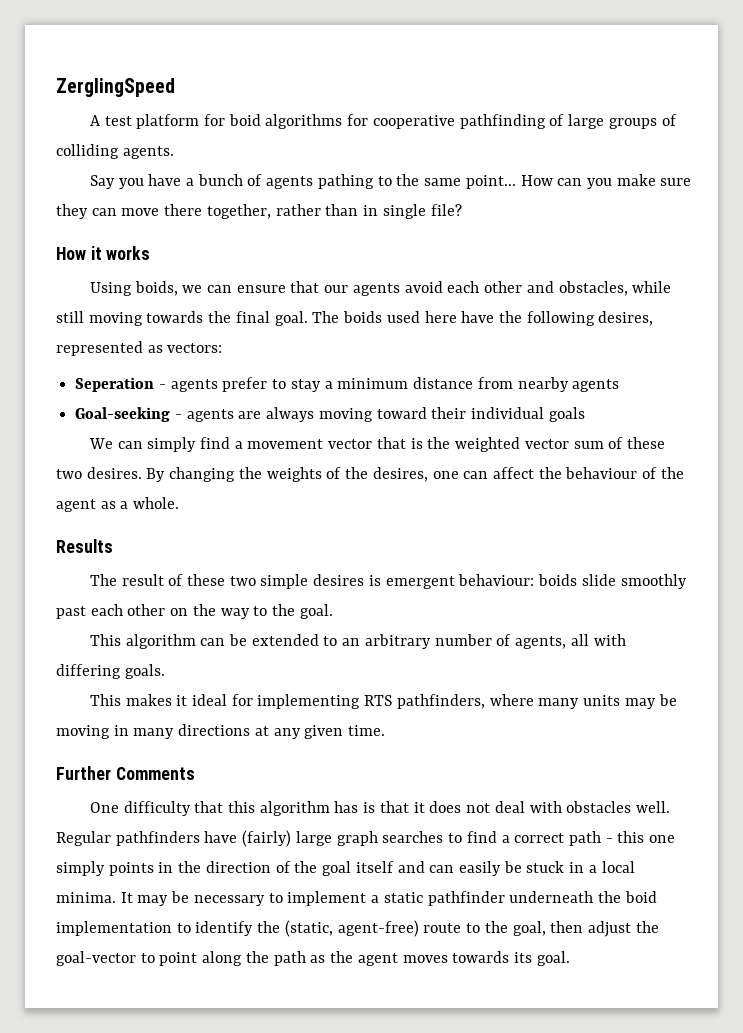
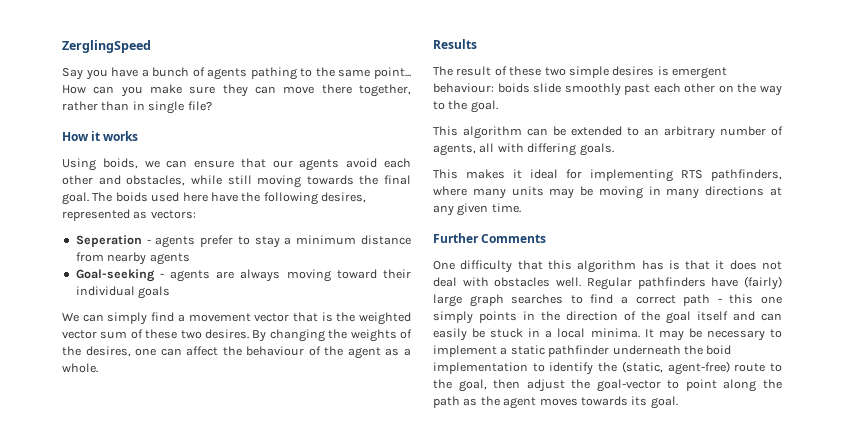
[89,114,677,129] [56,144,174,159] // A test platform for boid algorithms for cooperative pathfinding of large groups of colliding agents. -> (151, 46) none

